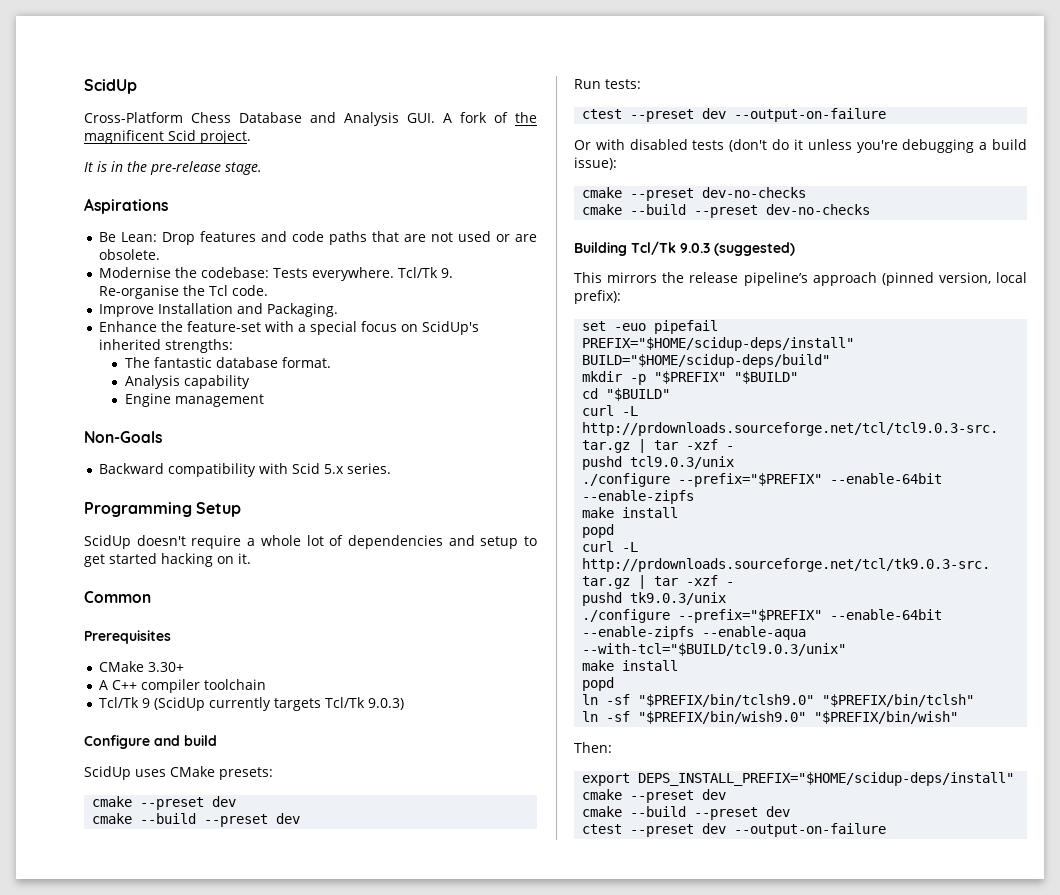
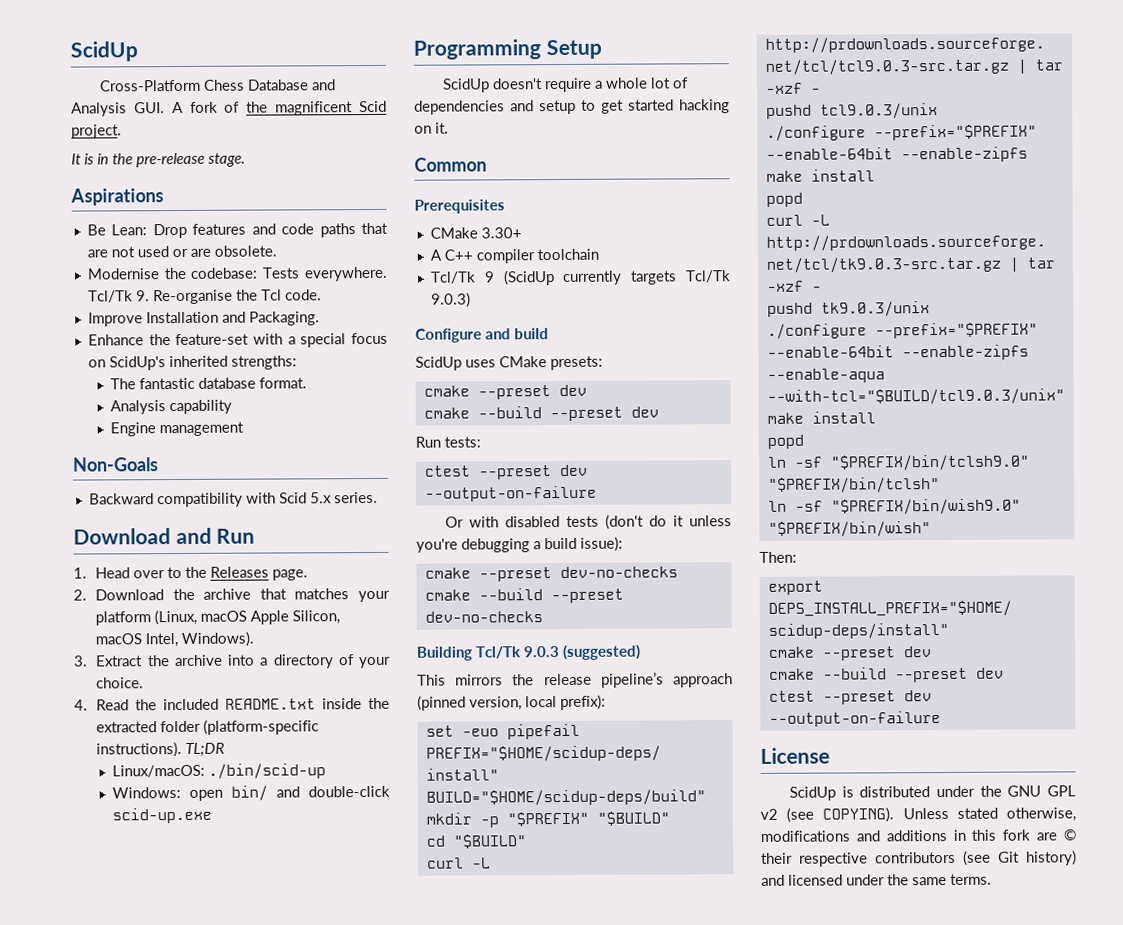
(392, 468) none -> [73,527,256,545] [73,566,309,581] [73,588,390,603] [95,609,341,626] [95,631,255,648] [74,654,391,669] [96,677,145,689] [74,697,390,711] [96,719,320,735] [96,741,226,758] [112,763,327,779] [112,785,390,801] [112,807,213,824] // Download and Run // 1. Head over to the Releases page. // 2. Download the archive that matches your platform (Linux, macOS Apple Silicon, macOS Intel, Windows). // 3. Extract the archive into a directory of your choice. // 4. Read the included README.txt inside the extracted folder (platform-specific instructions). TL;DR // Linux/macOS: ./bin/scid-up // Windows: open bin/ and double-click scid-up.exe
(887, 830) none -> [760,747,830,764] [789,785,1076,801] [760,807,1076,823] [760,829,1076,842] [761,850,1077,867] [761,873,992,886] // License // ScidUp is distributed under the GNU GPL v2 (see COPYING). Unless stated otherwise, modifications and additions in this fork are © their respective contributors (see Git history) and licensed under the same terms.

